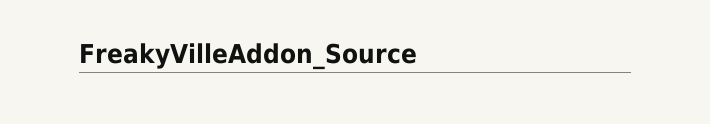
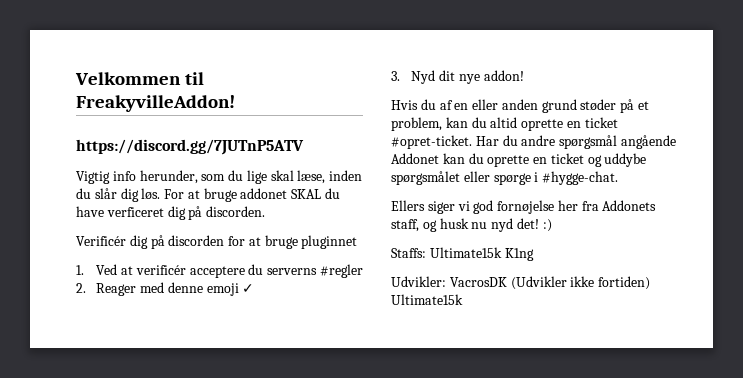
[79,43,417,70] FreakyVilleAddon_Source -> [75,72,205,85] [76,95,235,112] [76,139,304,155] [76,170,363,184] [76,188,341,202] [76,206,266,220] [76,235,358,249] [76,264,363,278] [76,282,255,296] [391,70,524,84] [391,99,650,113] [391,117,618,131] [391,135,676,149] [391,153,647,167] [391,171,619,185] [391,200,657,214] [391,218,552,232] [391,247,534,261] [391,276,651,290] [391,294,463,305] Velkommen til FreakyvilleAddon! // https://discord.gg/7JUTnP5ATV // Vigtig info herunder, som du lige skal læse, inden du slår dig løs. For at bruge addonet SKAL du have verficeret dig på discorden. // Verificér dig på discorden for at bruge pluginnet // 1. Ved at verificér acceptere du serverns #regler // 2. Reager med denne emoji ✓ // 3. Nyd dit nye addon! // Hvis du af en eller anden grund støder på et problem, kan du altid oprette en ticket #opret-ticket. Har du andre spørgsmål angående Addonet kan du oprette en ticket og uddybe spørgsmålet eller spørge i #hygge-chat. // Ellers siger vi god fornøjelse her fra Addonets staff, og husk nu nyd det! :) // Staffs: Ultimate15k K1ng // Udvikler: VacrosDK (Udvikler ikke fortiden) Ultimate15k

